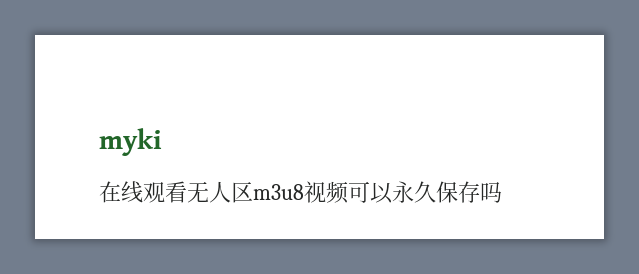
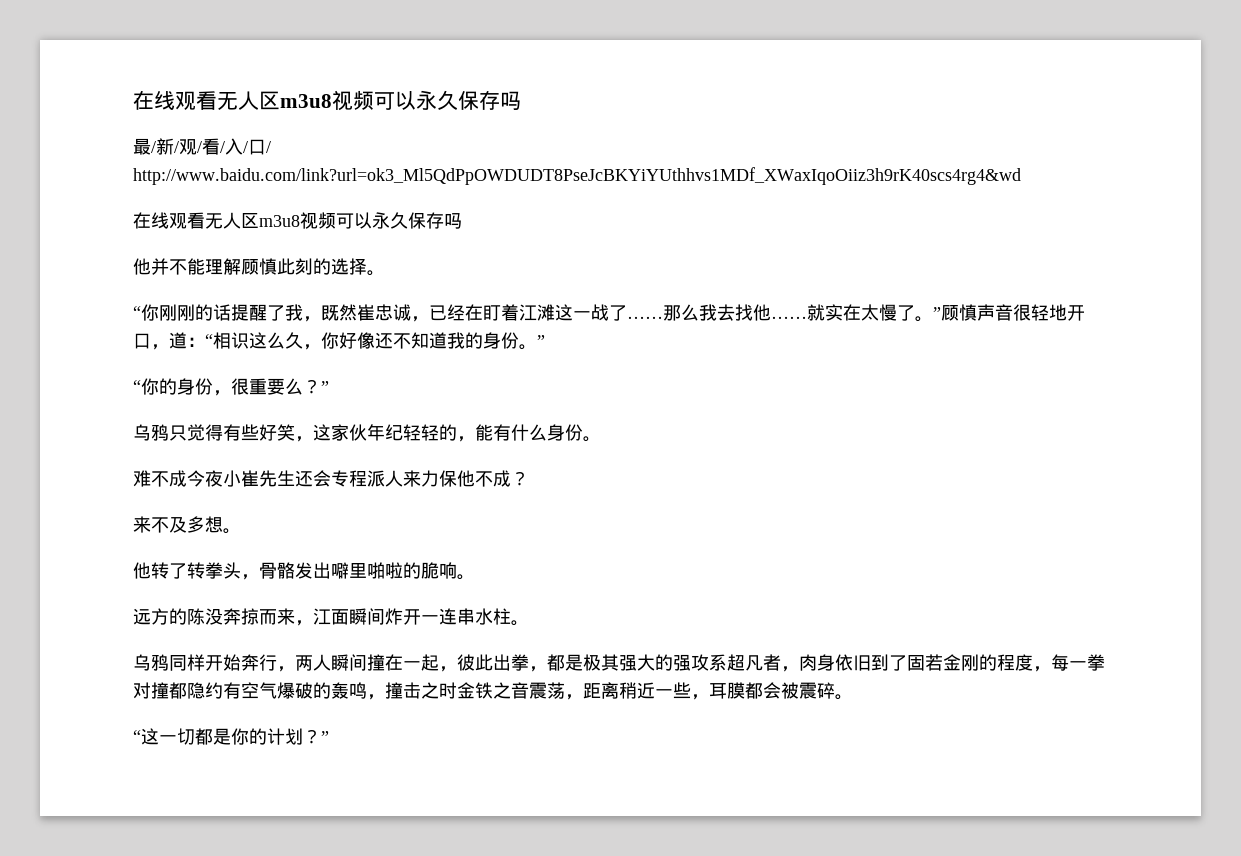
[99,128,162,156] [99,181,502,204] myki // 在线观看无人区m3u8视频可以永久保存吗 -> [133,90,521,111] [133,138,271,155] [133,167,1021,185] [133,212,462,229] [133,258,385,276] [133,304,1085,322] [133,332,545,350] [133,378,329,396] [133,424,601,442] [133,470,529,487] [133,516,241,534] [133,562,475,580] [133,608,529,626] [133,654,1105,672] [133,682,853,700] [133,728,329,745] 在线观看无人区m3u8视频可以永久保存吗 // 最/新/观/看/入/口/ http://www.baidu.com/link?url=ok3_Ml5QdPpOWDUDT8PseJcBKYiYUthhvs1MDf_XWaxIqoOiiz3h9rK40scs4rg4&wd // 在线观看无人区m3u8视频可以永久保存吗 // 他并不能理解顾慎此刻的选择。 // “你刚刚的话提醒了我，既然崔忠诚，已经在盯着江滩这一战了……那么我去找他……就实在太慢了。”顾慎声音很轻地开口，道：“相识这么久，你好像还不知道我的身份。” // “你的身份，很重要么？” // 乌鸦只觉得有些好笑，这家伙年纪轻轻的，能有什么身份。 // 难不成今夜小崔先生还会专程派人来力保他不成？ // 来不及多想。 // 他转了转拳头，骨骼发出噼里啪啦的脆响。 // 远方的陈没奔掠而来，江面瞬间炸开一连串水柱。 // 乌鸦同样开始奔行，两人瞬间撞在一起，彼此出拳，都是极其强大的强攻系超凡者，肉身依旧到了固若金刚的程度，每一拳对撞都隐约有空气爆破的轰鸣，撞击之时金铁之音震荡，距离稍近一些，耳膜都会被震碎。 // “这一切都是你的计划？”

